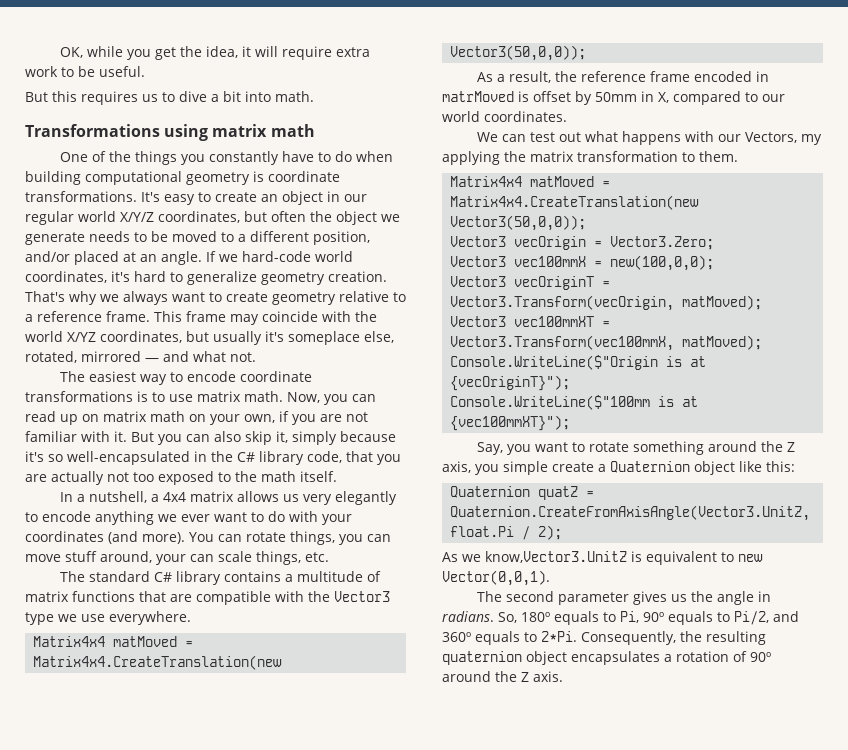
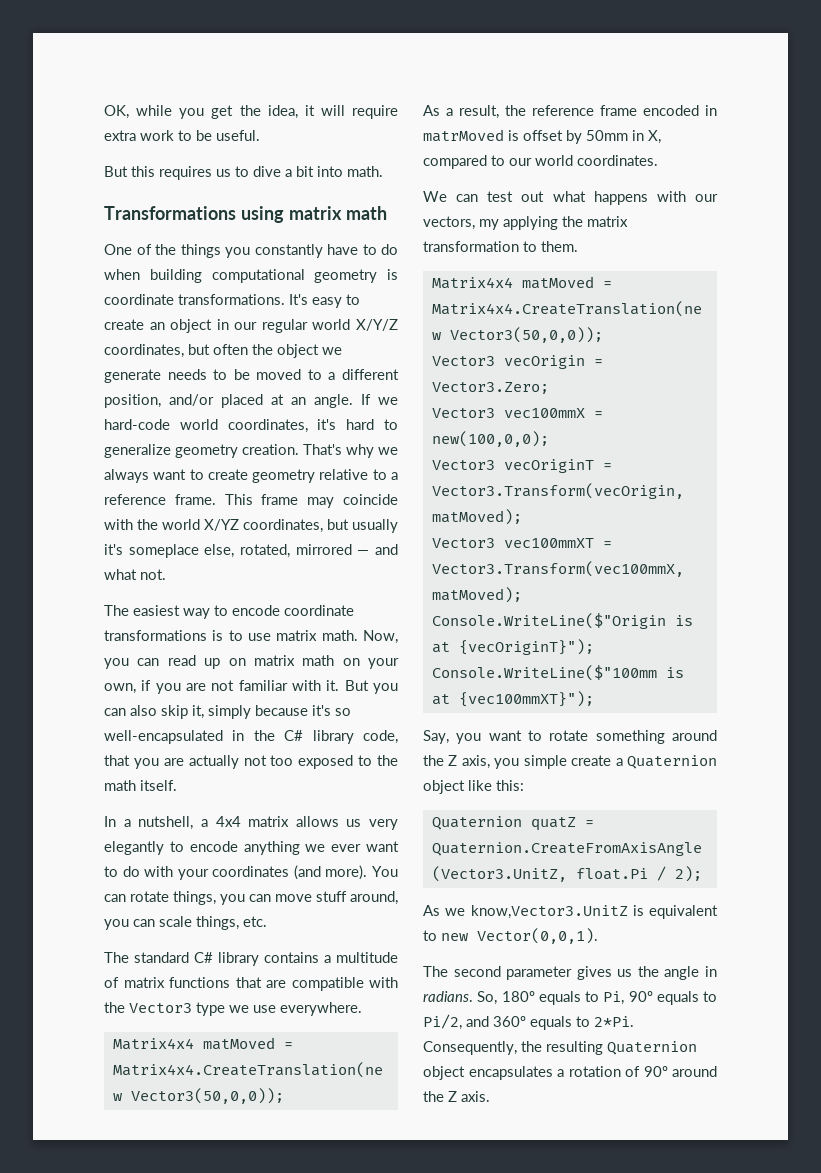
[156,554,186,565] your -> [104,919,129,930] you
[745,132,798,143] Vectors, -> [423,216,475,230] vectors,
[442,651,522,665] quaternion -> [607,1041,697,1055] Quaternion

